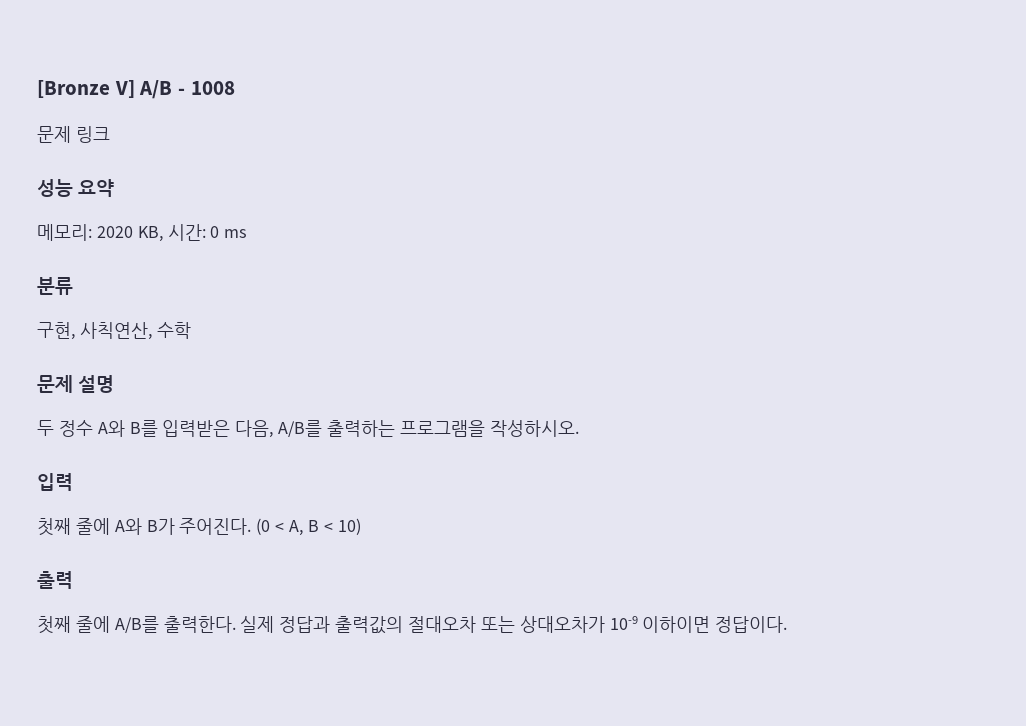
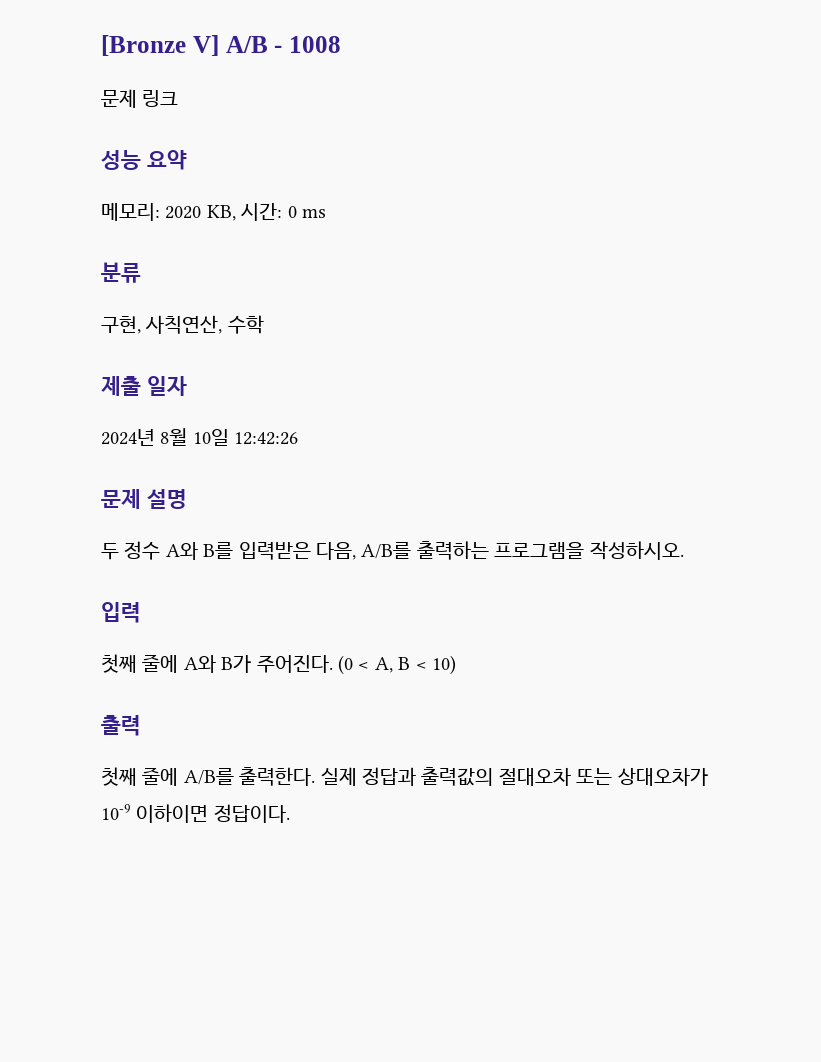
(191, 330) none -> [101,376,187,396] [101,428,299,446] // 제출 일자 // 2024년 8월 10일 12:42:26

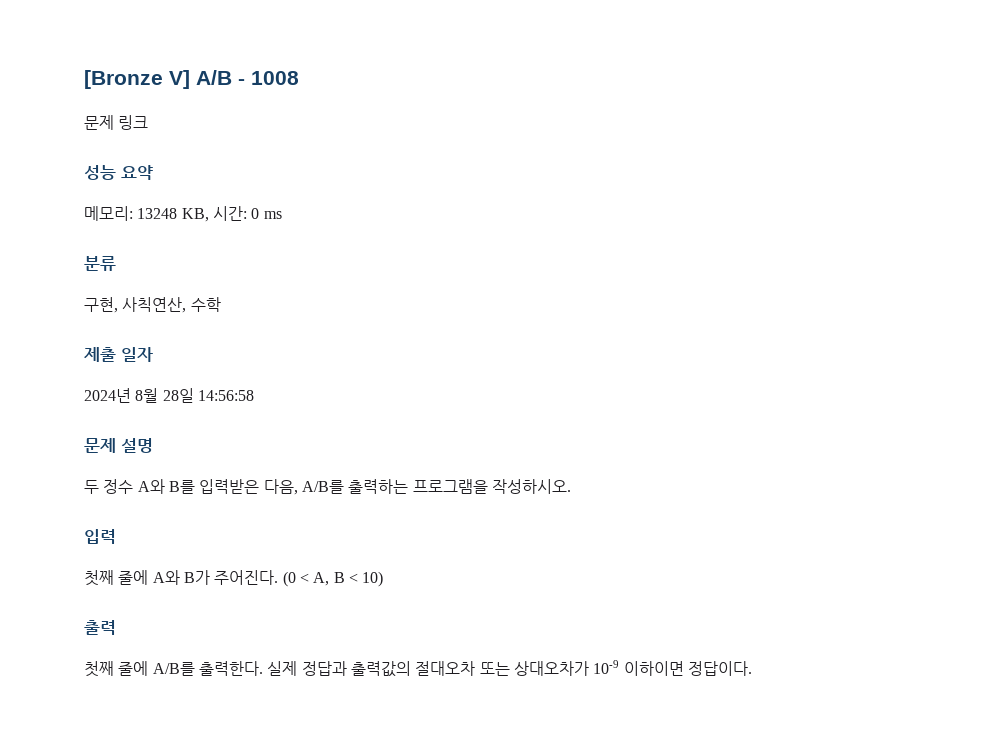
[165,206,202,219] 2020 -> [137,208,178,219] 13248
[192,429,299,446] 10일 12:42:26 -> [162,388,254,403] 28일 14:56:58

